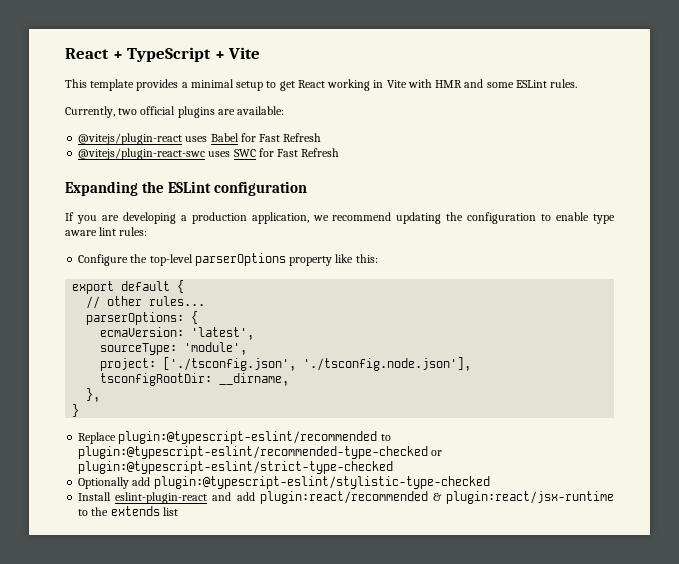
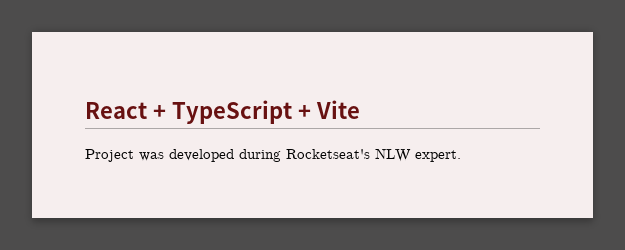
[65,79,578,91] [65,106,285,118] [78,133,322,145] [78,148,340,160] [65,181,308,196] [65,212,616,224] [65,227,148,236] [78,253,378,266] [72,280,185,294] [86,296,206,309] [86,311,199,325] [100,327,255,340] [100,342,248,355] [100,357,472,371] [100,373,290,386] [86,388,101,402] [72,404,80,417] [78,431,391,444] [78,446,443,459] [78,461,394,474] [78,476,490,489] [78,491,614,504] [78,506,178,516] This template provides a minimal setup to get React working in Vite with HMR and some ESLint rules. // Currently, two official plugins are available: // @vitejs/plugin-react uses Babel for Fast Refresh // @vitejs/plugin-react-swc uses SWC for Fast Refresh // Expanding the ESLint configuration // If you are developing a production application, we recommend updating the configuration to enable type aware lint rules: // Configure the top-level parserOptions property like this: // export default { // // other rules... // parserOptions: { // ecmaVersion: 'latest', // sourceType: 'module', // project: ['./tsconfig.json', './tsconfig.node.json'], // tsconfigRootDir: __dirname, // }, // } // Replace plugin:@typescript-eslint/recommended to plugin:@typescript-eslint/recommended-type-checked or plugin:@typescript-eslint/strict-type-checked // Optionally add plugin:@typescript-eslint/stylistic-type-checked // Install eslint-plugin-react and add plugin:react/recommended & plugin:react/jsx-runtime to the extends list -> [85,148,461,162] Project was developed during Rocketseat's NLW expert.

